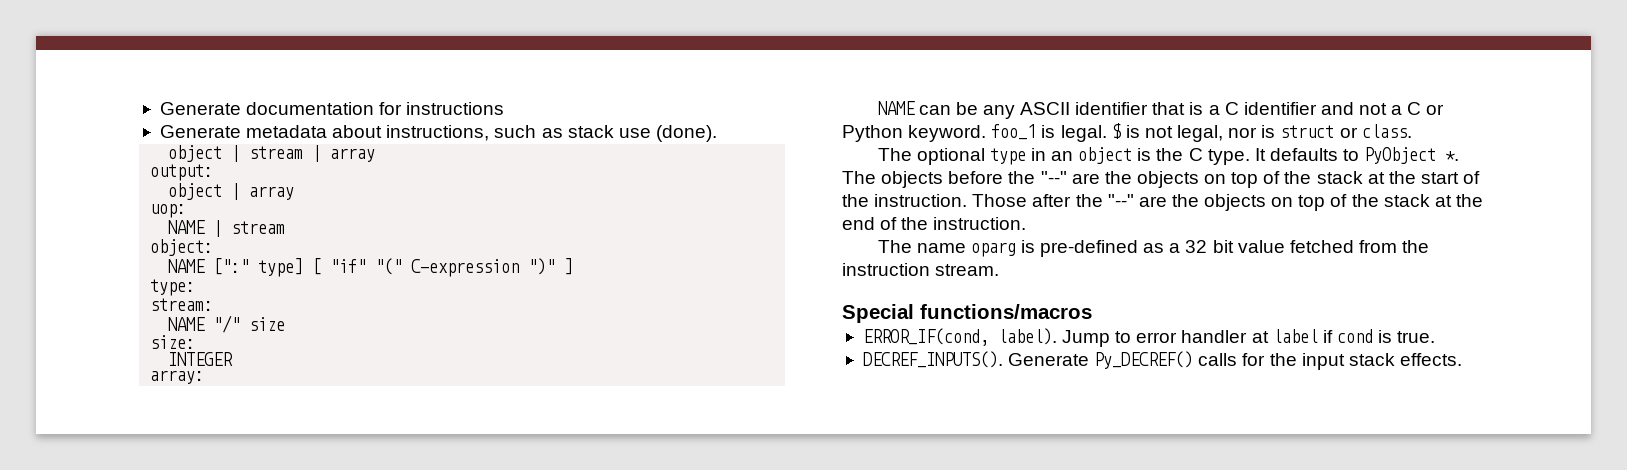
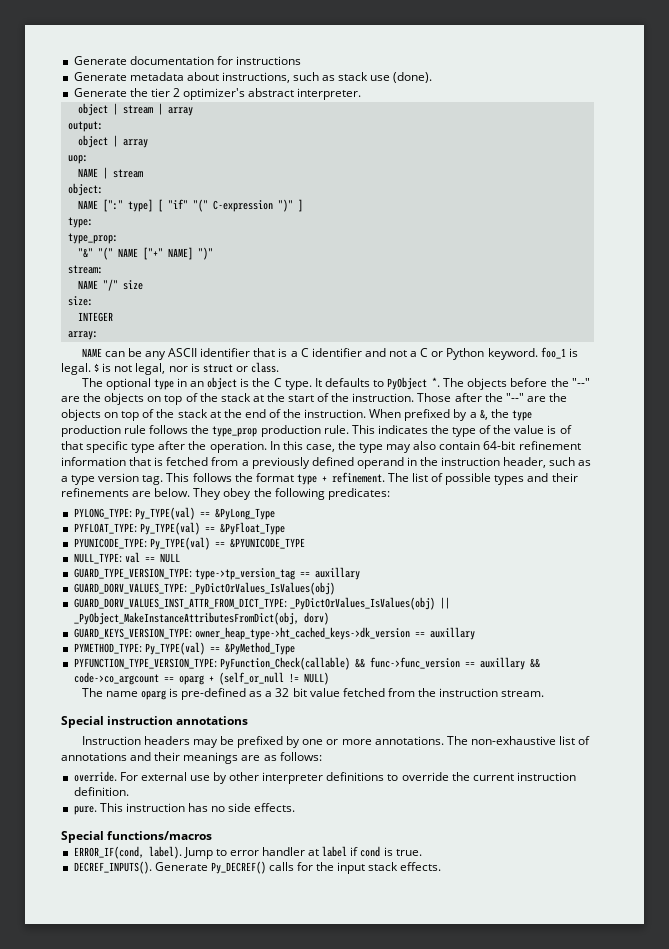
(717, 133) none -> [73,88,362,100] // Generate the tier 2 optimizer's abstract interpreter.
(196, 287) none -> [67,233,118,244] [77,247,213,260] // type_prop: // "&" "(" NAME ["+" NAME] ")"
(1027, 223) none -> [369,409,532,421] [61,425,572,437] [61,441,581,453] [61,457,592,469] [61,472,578,485] [61,488,390,500] [73,507,275,520] [73,522,285,535] [73,537,305,550] [73,552,180,564] [73,567,360,580] [73,582,335,595] [73,597,450,610] [73,612,329,625] [73,627,475,640] [73,642,295,655] [73,657,540,670] [73,672,329,685] When prefixed by a &, the type production rule follows the type_prop production rule. This indicates the type of the value is of that specific type after the operation. In this case, the type may also contain 64-bit refinement information that is fetched from a previously defined operand in the instruction header, such as a type version tag. This follows the format type + refinement. The list of possible types and their refinements are below. They obey the following predicates: // PYLONG_TYPE: Py_TYPE(val) == &PyLong_Type // PYFLOAT_TYPE: Py_TYPE(val) == &PyFloat_Type // PYUNICODE_TYPE: Py_TYPE(val) == &PYUNICODE_TYPE // NULL_TYPE: val == NULL // GUARD_TYPE_VERSION_TYPE: type->tp_version_tag == auxillary // GUARD_DORV_VALUES_TYPE: _PyDictOrValues_IsValues(obj) // GUARD_DORV_VALUES_INST_ATTR_FROM_DICT_TYPE: _PyDictOrValues_IsValues(obj) || _PyObject_MakeInstanceAttributesFromDict(obj, dorv) // GUARD_KEYS_VERSION_TYPE: owner_heap_type->ht_cached_keys->dk_version == auxillary // PYMETHOD_TYPE: Py_TYPE(val) == &PyMethod_Type // PYFUNCTION_TYPE_VERSION_TYPE: PyFunction_Check(callable) && func->func_version == auxillary && code->co_argcount == oparg + (self_or_null != NULL)
(1000, 270) none -> [61,716,249,728] [81,736,591,748] [61,752,322,764] [73,771,576,784] [73,787,129,796] [73,803,296,815] // Special instruction annotations // Instruction headers may be prefixed by one or more annotations. The non-exhaustive list of annotations and their meanings are as follows: // override. For external use by other interpreter definitions to override the current instruction definition. // pure. This instruction has no side effects.

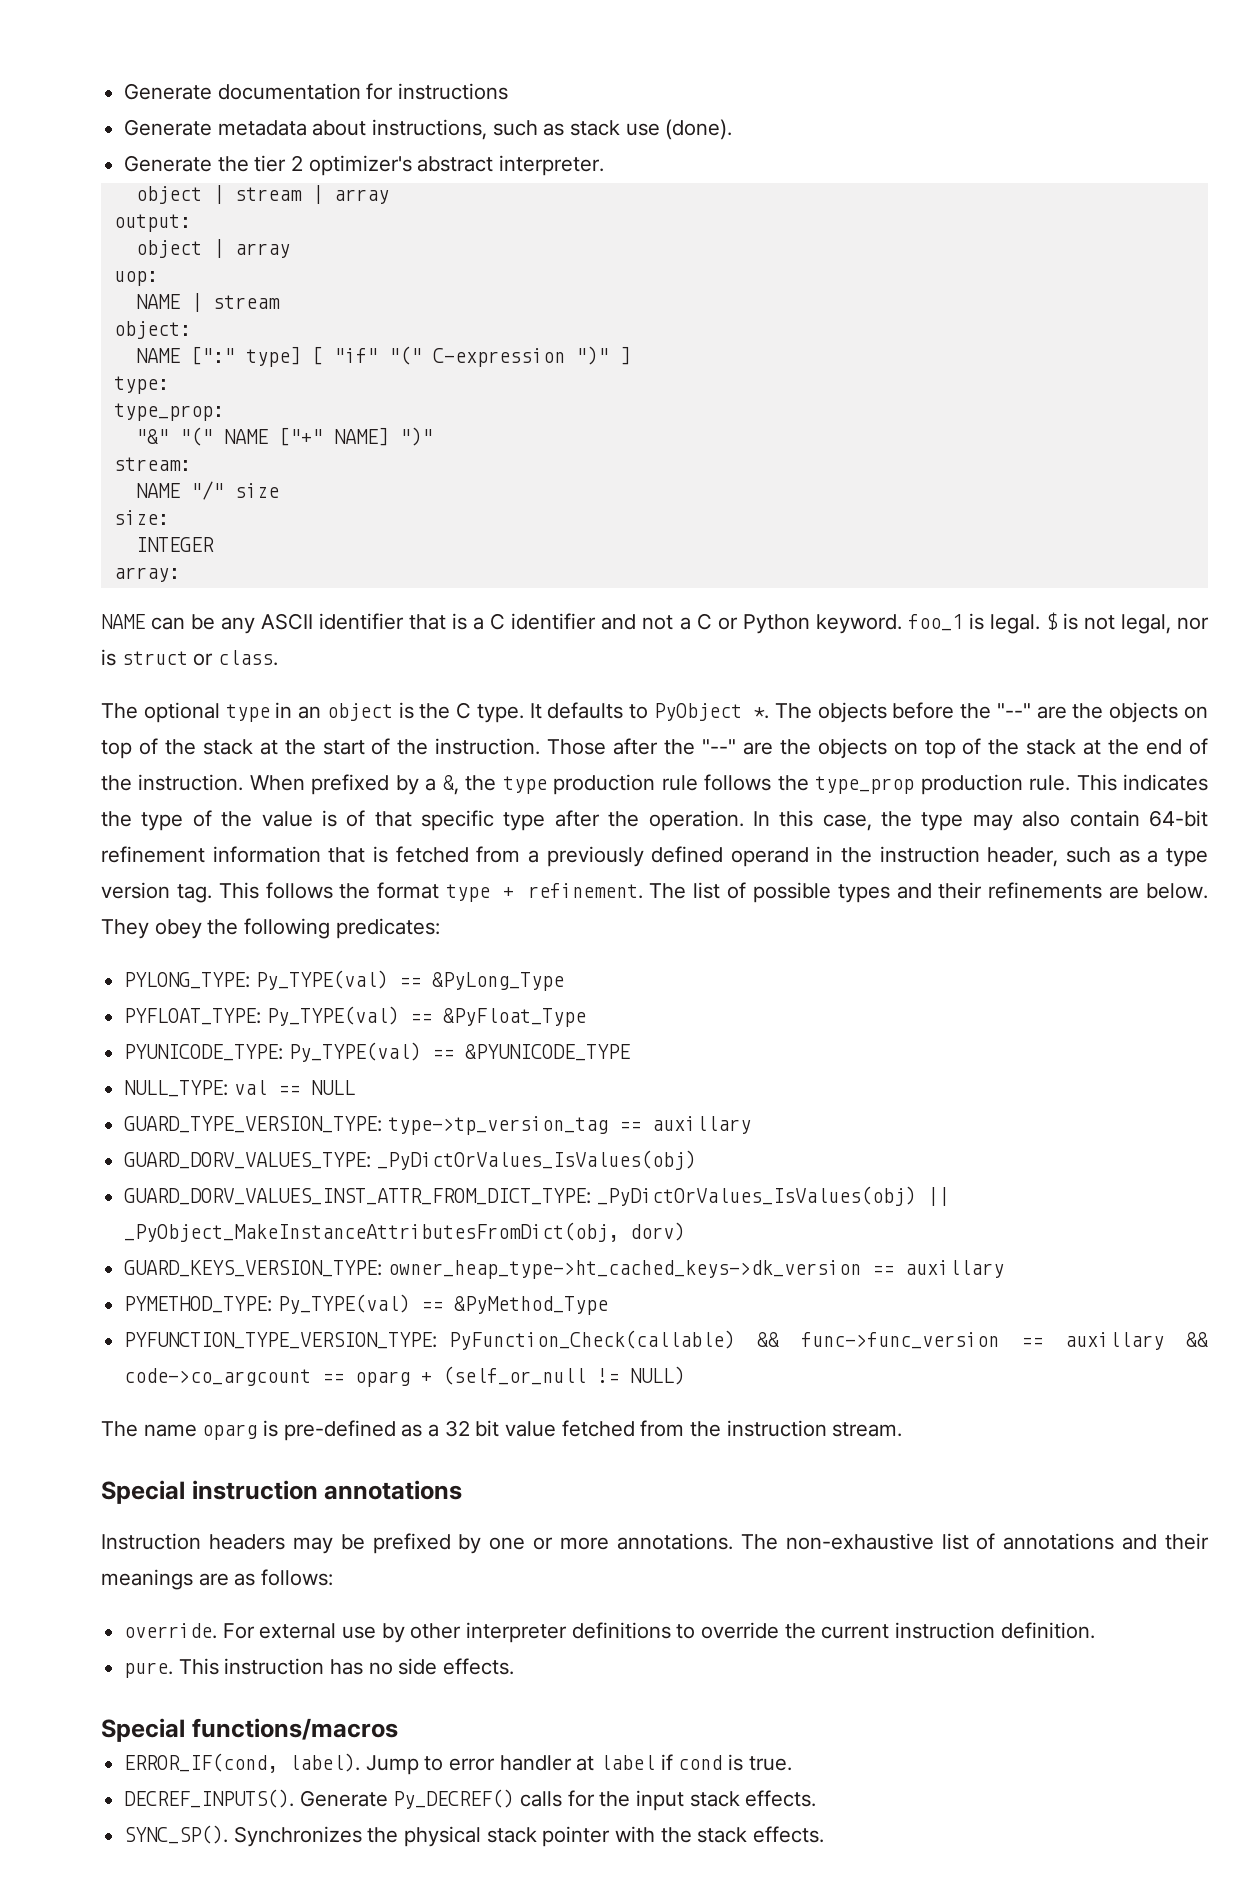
(442, 866) none -> [124,1825,825,1847] // SYNC_SP(). Synchronizes the physical stack pointer with the stack effects.

